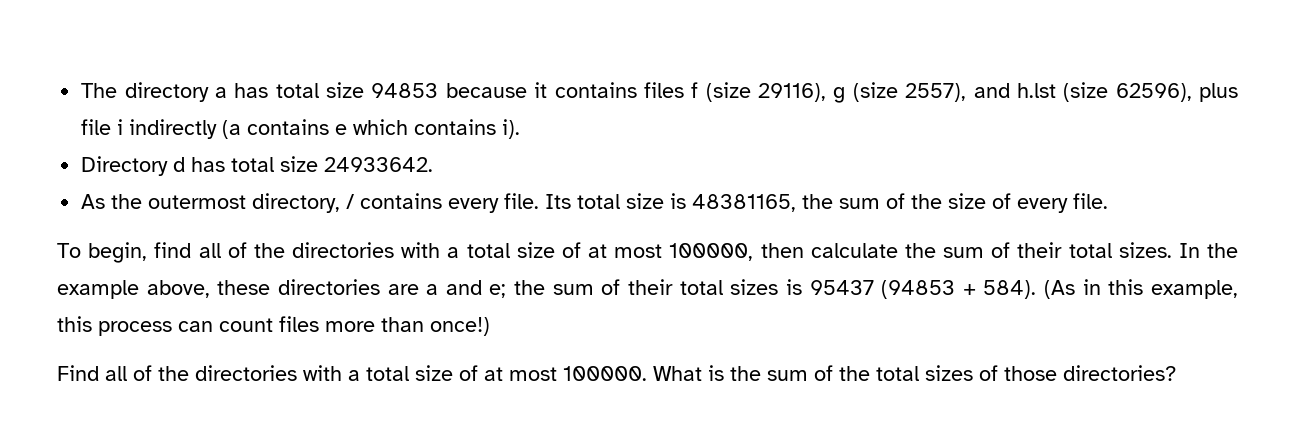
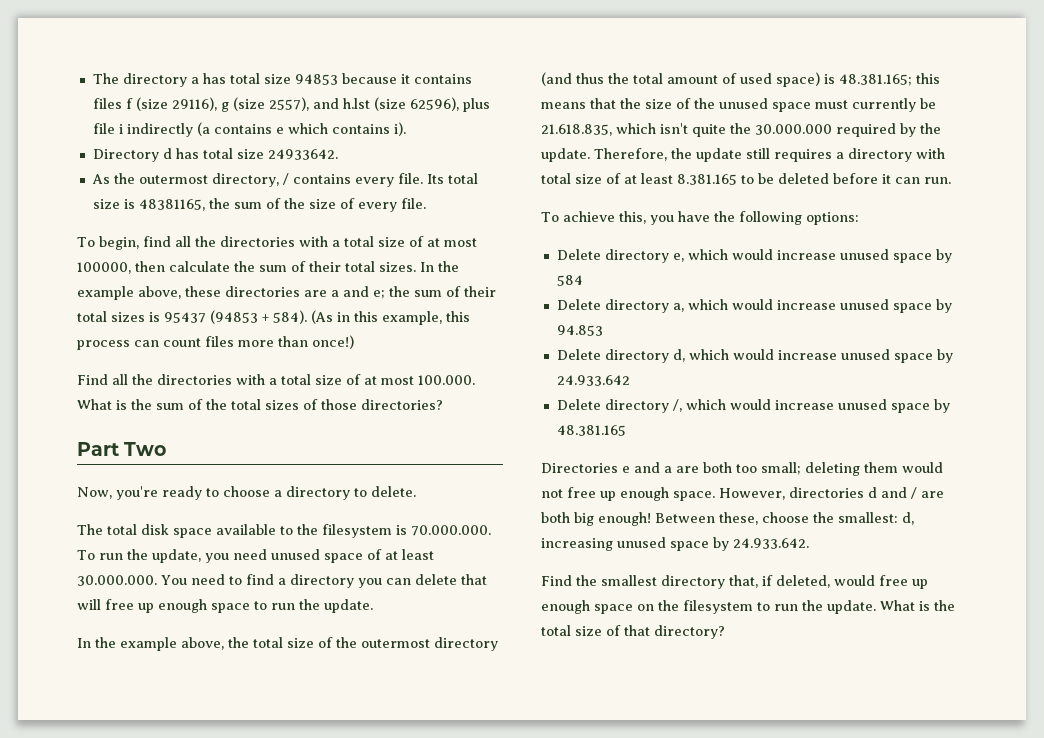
[227,242,247,258] of -> (191, 241) none
[133,365,647,381] of the directories with a total size of at most 100000. -> [132,374,475,385] the directories with a total size of at most 100.000.
(1176, 373) none -> [77,442,167,456] [77,486,416,500] [77,524,491,538] [77,549,434,563] [77,574,487,588] [77,599,373,613] [77,637,498,651] [541,72,940,87] [541,98,936,112] [541,123,941,137] [541,148,945,162] [541,173,951,185] [541,211,859,225] [556,249,952,263] [556,275,583,286] [556,299,952,313] [556,325,603,336] [556,349,953,363] [556,375,630,386] [556,399,950,413] [556,425,626,436] [541,462,943,476] [541,487,944,501] [541,512,914,526] [541,537,809,551] [541,575,928,589] [541,600,955,614] [541,625,725,639] // Part Two // Now, you're ready to choose a directory to delete. // The total disk space available to the filesystem is 70.000.000. To run the update, you need unused space of at least 30.000.000. You need to find a directory you can delete that will free up enough space to run the update. // In the example above, the total size of the outermost directory (and thus the total amount of used space) is 48.381.165; this means that the size of the unused space must currently be 21.618.835, which isn't quite the 30.000.000 required by the update. Therefore, the update still requires a directory with total size of at least 8.381.165 to be deleted before it can run. // To achieve this, you have the following options: // Delete directory e, which would increase unused space by 584 // Delete directory a, which would increase unused space by 94.853 // Delete directory d, which would increase unused space by 24.933.642 // Delete directory /, which would increase unused space by 48.381.165 // Directories e and a are both too small; deleting them would not free up enough space. However, directories d and / are both big enough! Between these, choose the smallest: d, increasing unused space by 24.933.642. // Find the smallest directory that, if deleted, would free up enough space on the filesystem to run the update. What is the total size of that directory?

